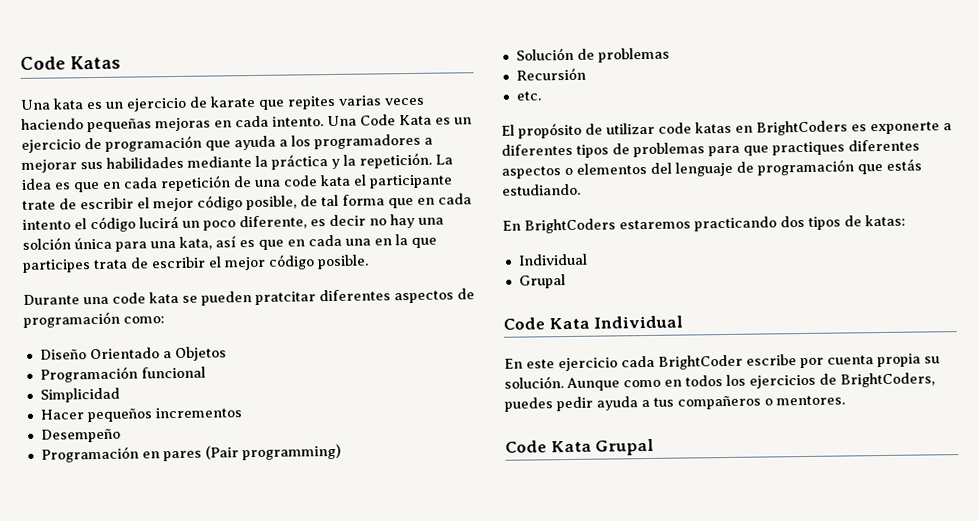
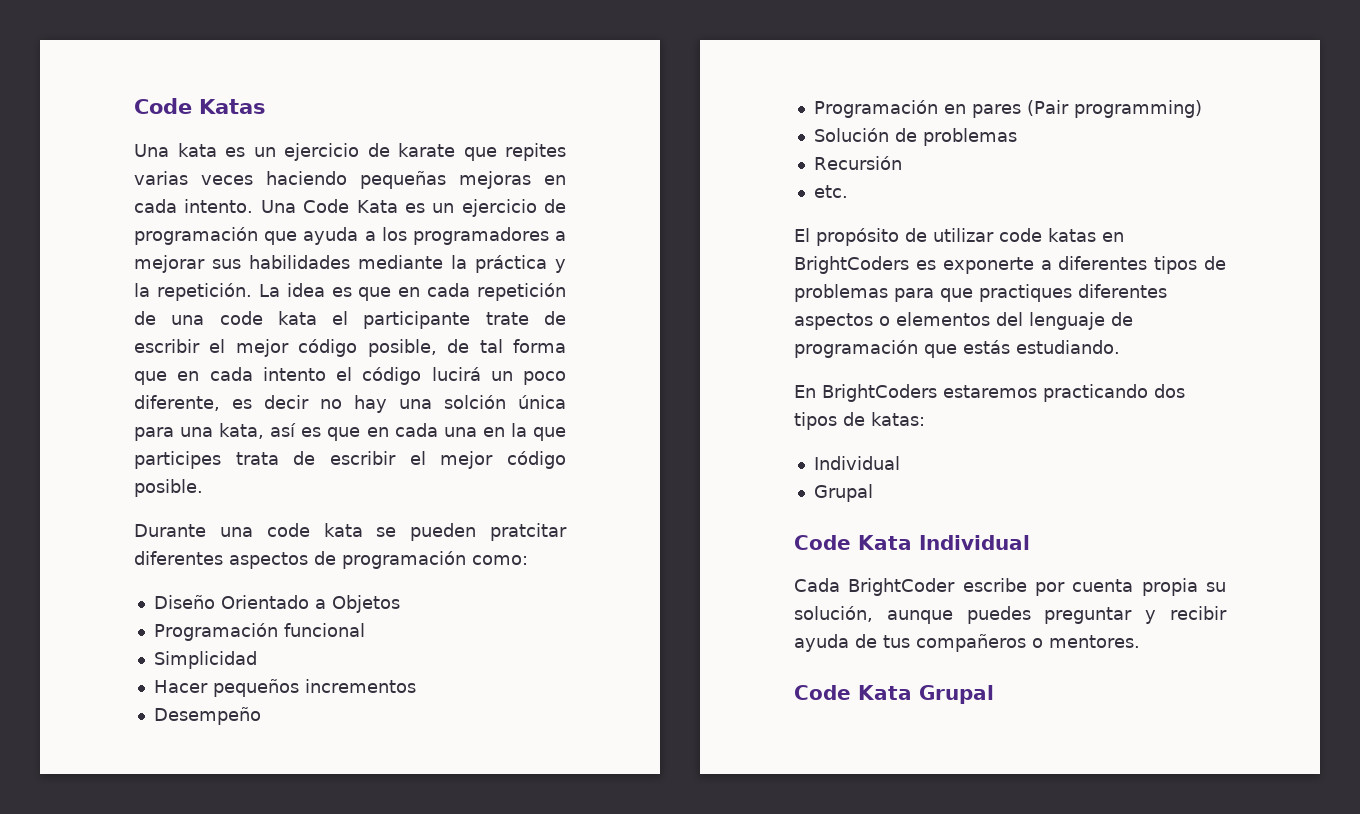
[504,355,655,372] En este ejercicio cada -> [794,578,840,592] Cada
[504,372,935,392] [504,396,650,412] solución. Aunque como en todos los ejercicios de BrightCoders, puedes pedir ayuda a -> [794,606,1227,624] [794,634,877,652] solución, aunque puedes preguntar y recibir ayuda de

